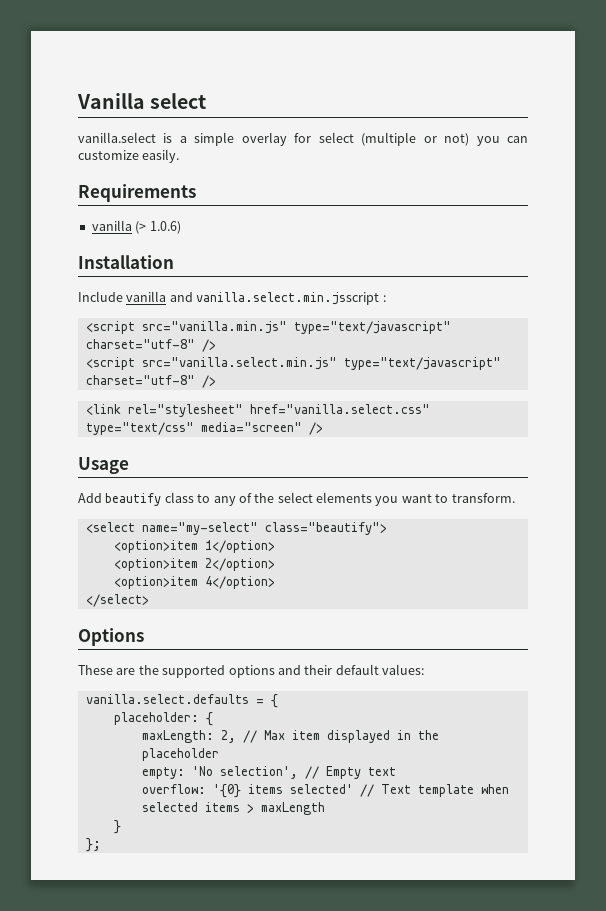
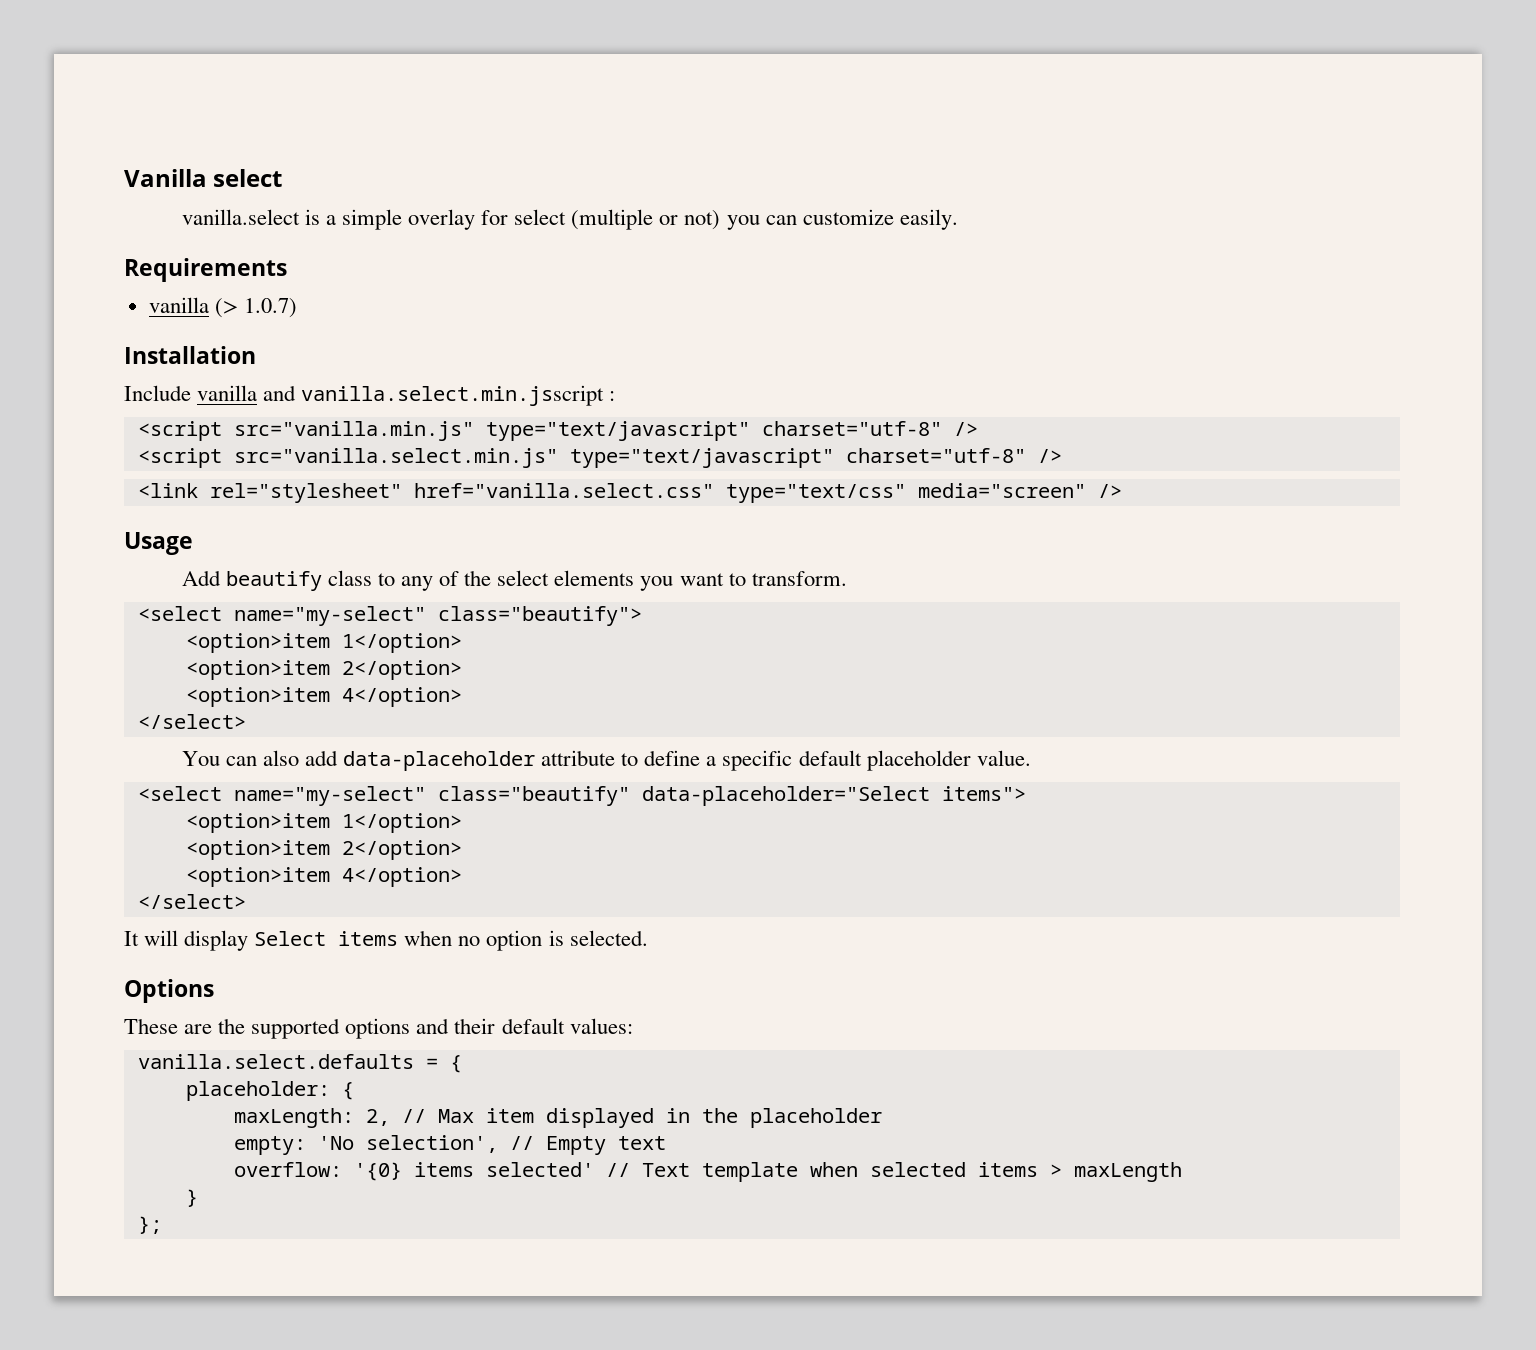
[149,221,181,234] 1.0.6) -> [243,298,297,318] 1.0.7)
(149, 600) none -> [181,750,1031,771] [137,786,1026,806] [185,813,462,833] [185,840,462,860] [185,867,462,887] [137,894,246,909] [124,930,648,951] // You can also add data-placeholder attribute to define a specific default placeholder value. // <select name="my-select" class="beautify" data-placeholder="Select items"> // <option>item 1</option> // <option>item 2</option> // <option>item 4</option> // </select> // It will display Select items when no option is selected.

